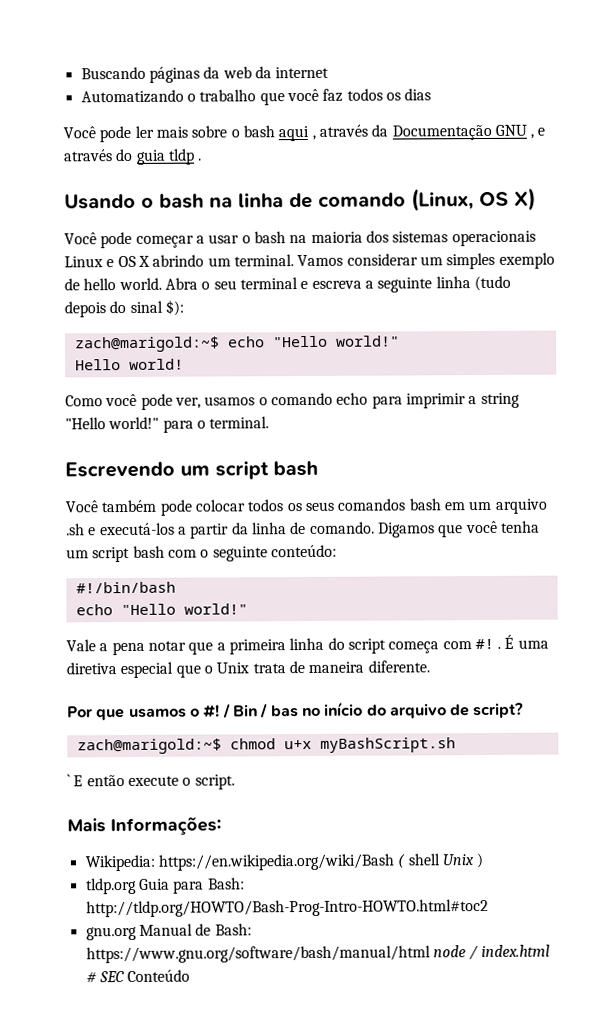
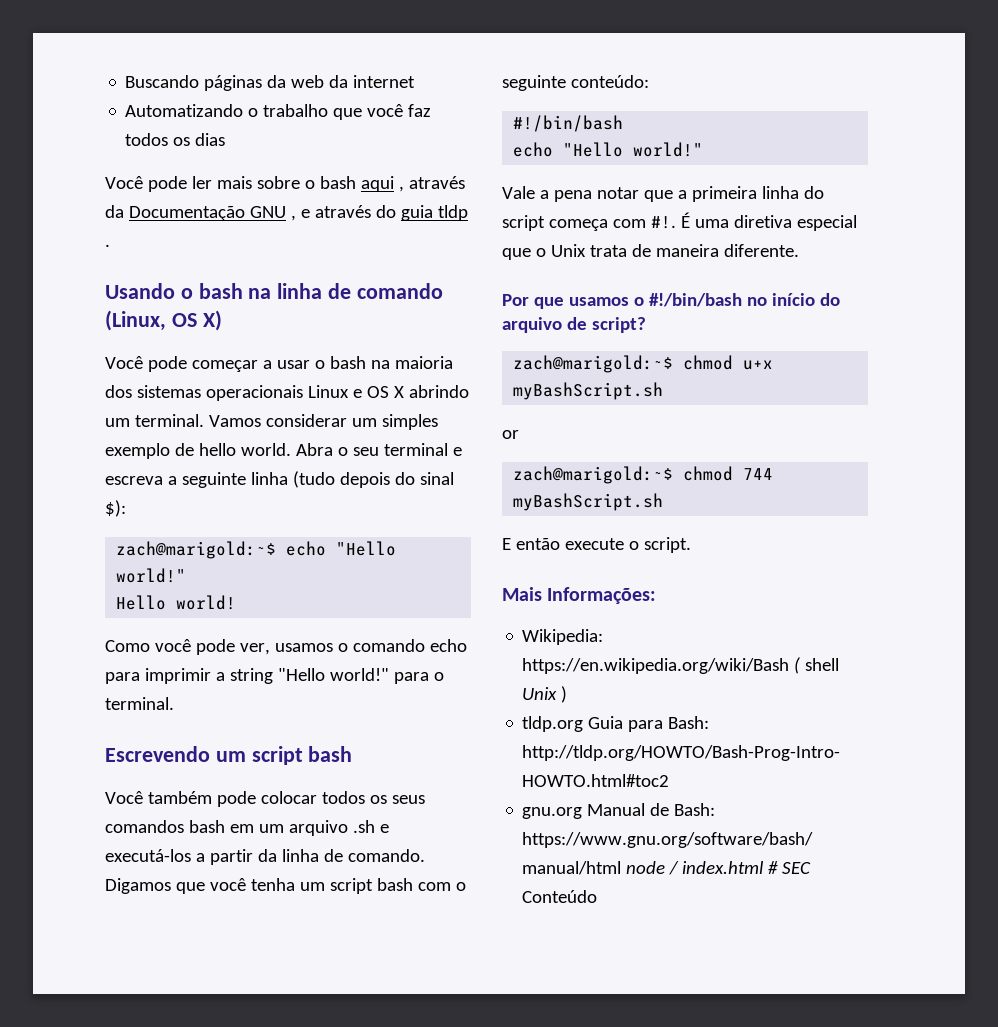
[474,638,502,650] #! . -> [650,216,676,229] #!.
[203,703,299,719] #! / Bin / bas -> [648,293,742,307] #!/bin/bash
[67,774,71,787] ` -> [502,430,519,439] [513,466,774,484] [513,493,664,511] or // zach@marigold:~$ chmod 744 myBashScript.sh //

